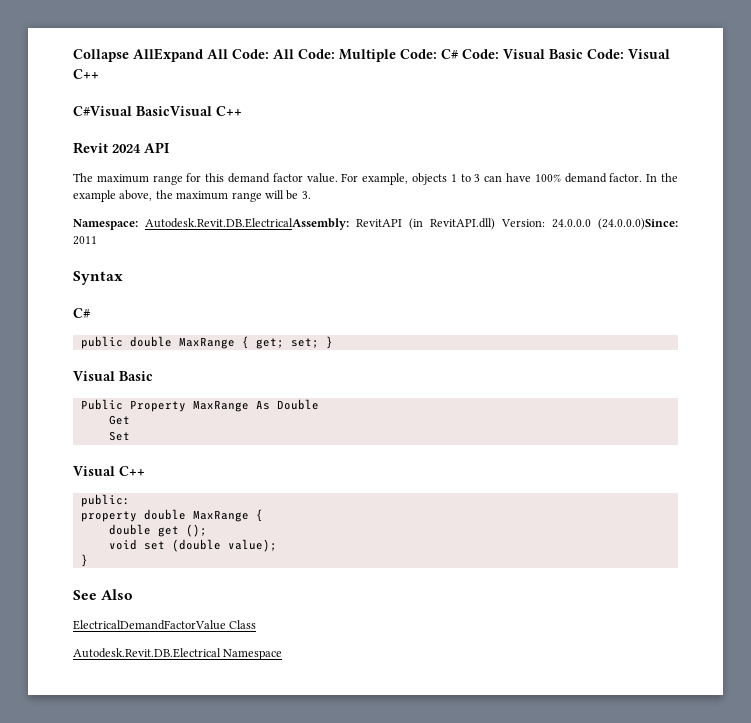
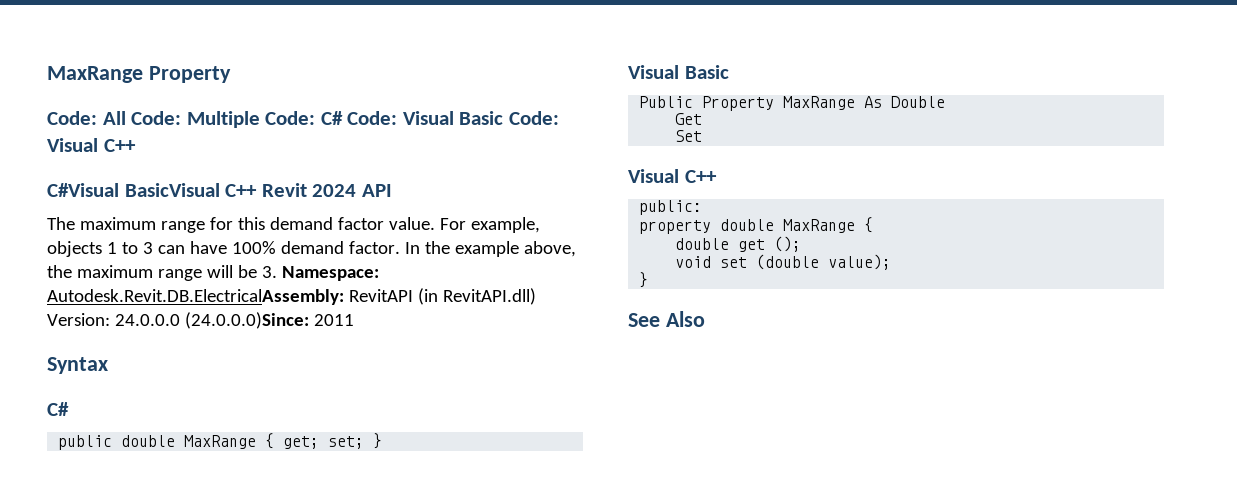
[73,48,228,62] Collapse AllExpand All -> [47,66,231,83] MaxRange Property //
(242, 111) // -> (258, 190) none
(311, 195) // -> (277, 272) none
[73,620,257,630] [73,648,283,660] // ElectricalDemandFactorValue Class // Autodesk.Revit.DB.Electrical Namespace -> (705, 319) none

